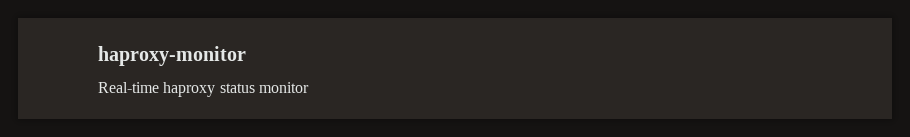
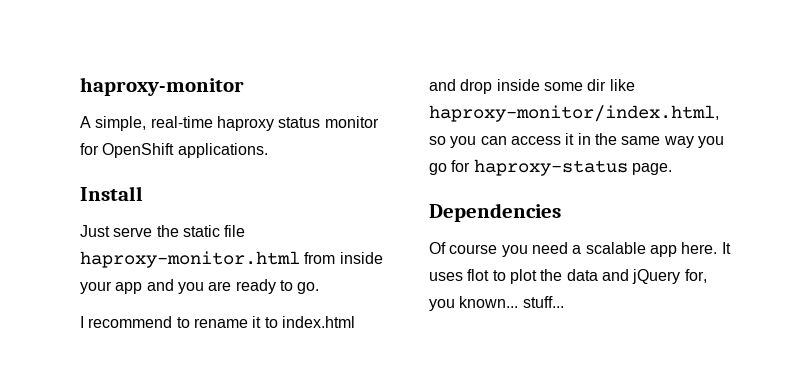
[98,82,309,97] Real-time haproxy status monitor -> [80,116,379,131] [80,143,268,158] [80,186,143,201] [80,225,246,237] [80,251,383,268] [80,279,320,294] [80,316,355,328] [429,79,635,94] [429,105,719,122] [429,133,724,148] [429,159,672,176] [429,203,561,222] [429,242,731,257] [429,269,707,284] [429,296,564,311] A simple, real-time haproxy status monitor for OpenShift applications. // Install // Just serve the static file haproxy-monitor.html from inside your app and you are ready to go. // I recommend to rename it to index.html and drop inside some dir like haproxy-monitor/index.html, so you can access it in the same way you go for haproxy-status page. // Dependencies // Of course you need a scalable app here. It uses flot to plot the data and jQuery for, you known... stuff...

